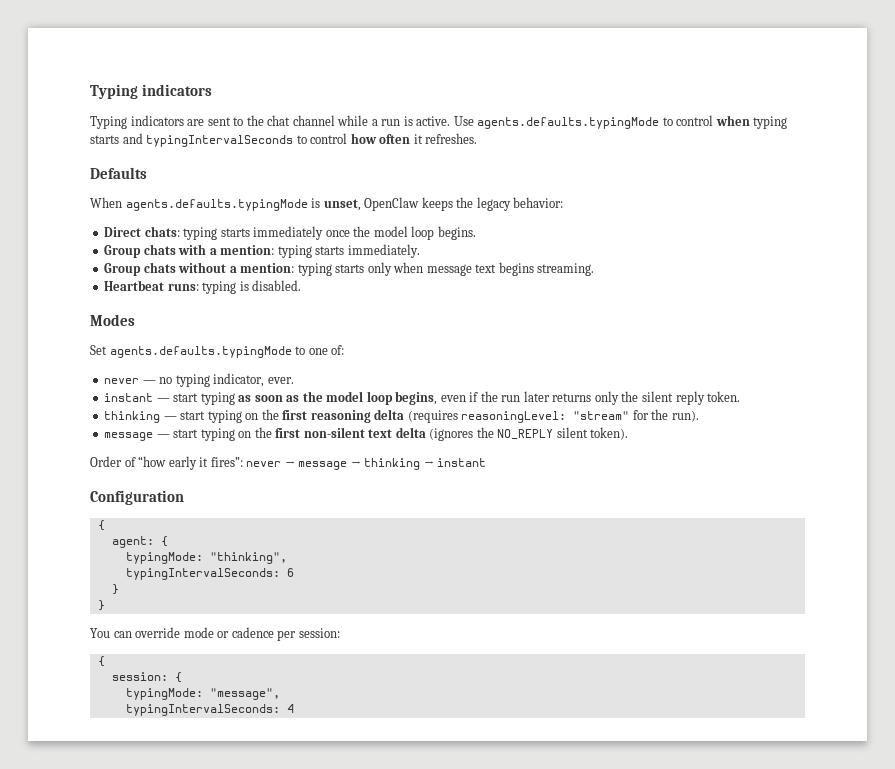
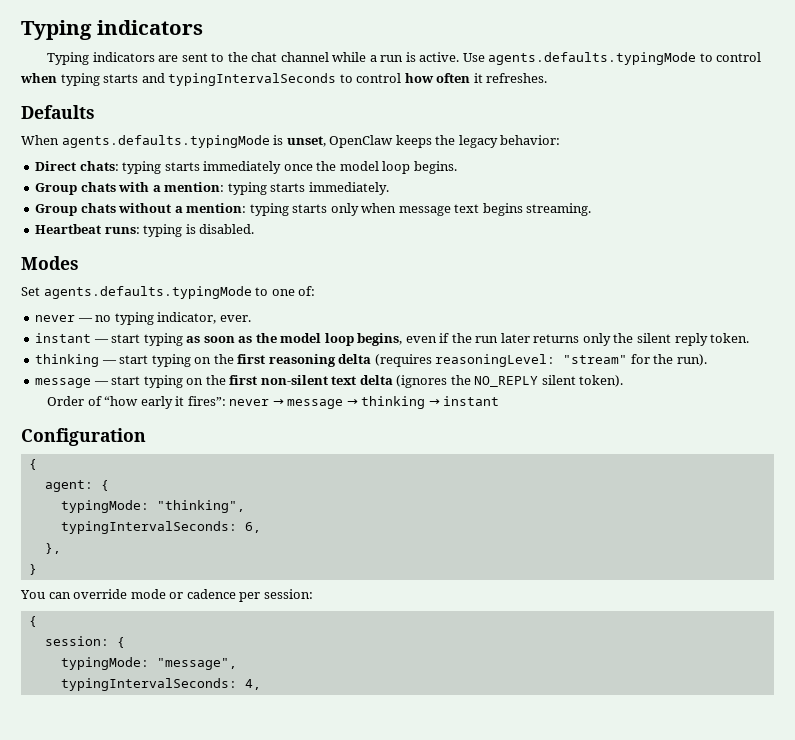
[286,568,294,577] [111,584,119,595] 6 // } -> [244,522,261,533] [44,543,61,554] 6, // },
[286,704,294,713] 4 -> [244,679,261,690] 4,

